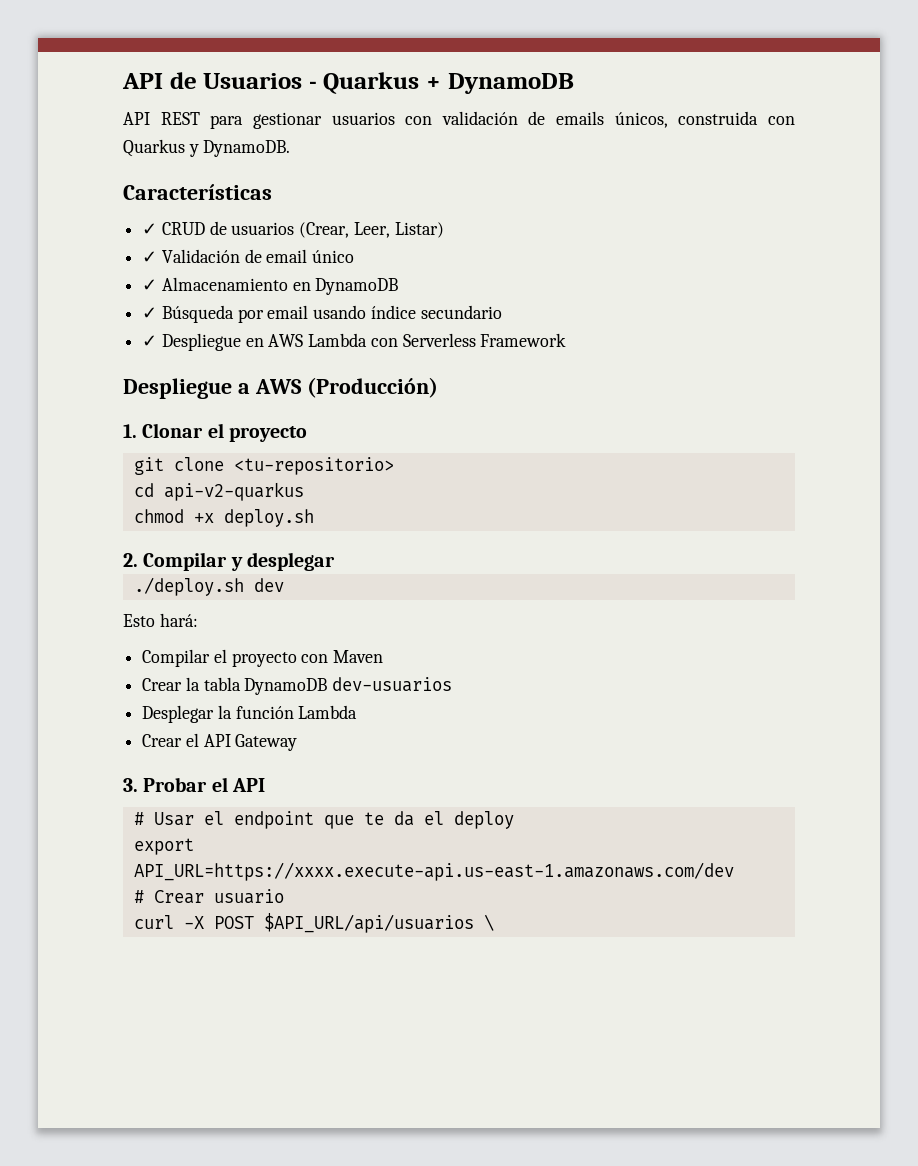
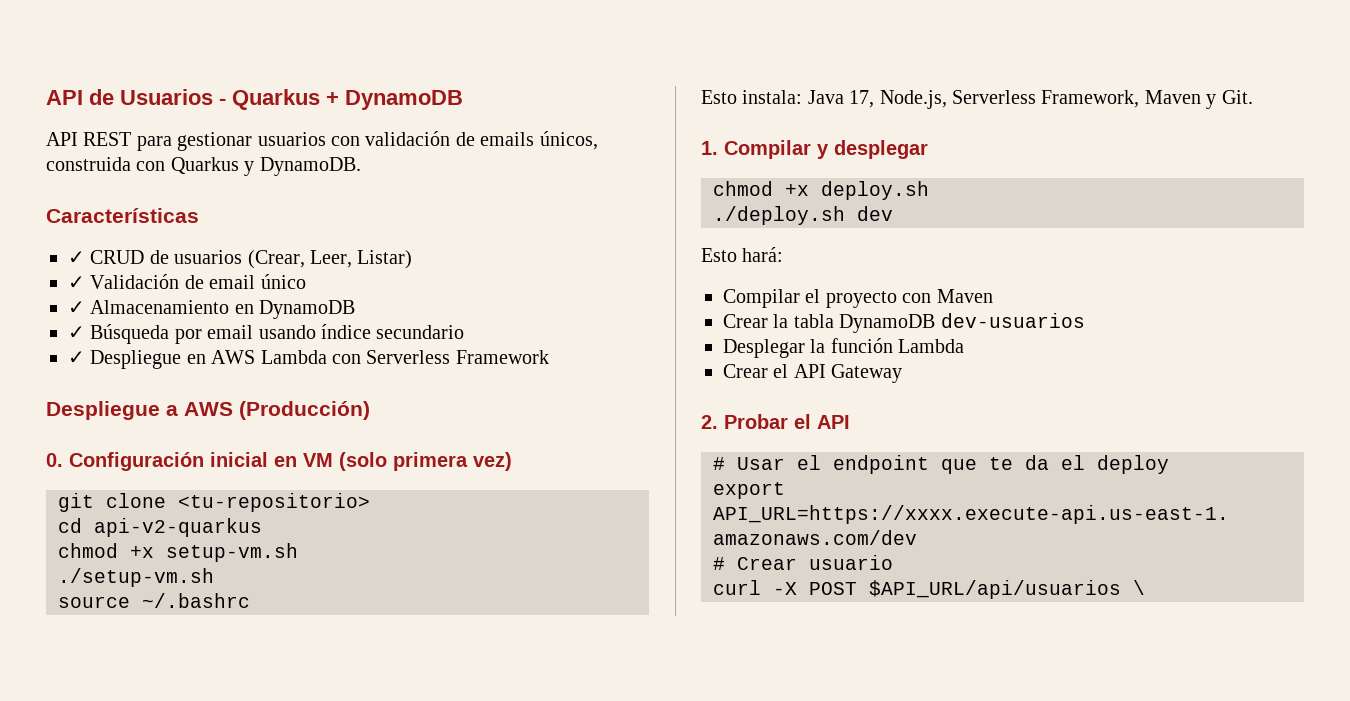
[123,423,307,442] 1. Clonar el proyecto -> [46,452,512,471] 0. Configuración inicial en VM (solo primera vez)
[223,509,314,527] [123,553,138,567] deploy.sh // 2. -> [166,543,298,562] [58,568,214,587] [58,593,250,608] [701,90,1253,109] [701,141,718,155] setup-vm.sh // ./setup-vm.sh // source ~/.bashrc // Esto instala: Java 17, Node.js, Serverless Framework, Maven y Git. // 1.
(335, 561) none -> [713,181,929,200] // chmod +x deploy.sh
[123,778,138,792] 3. -> [701,415,718,429] 2.

